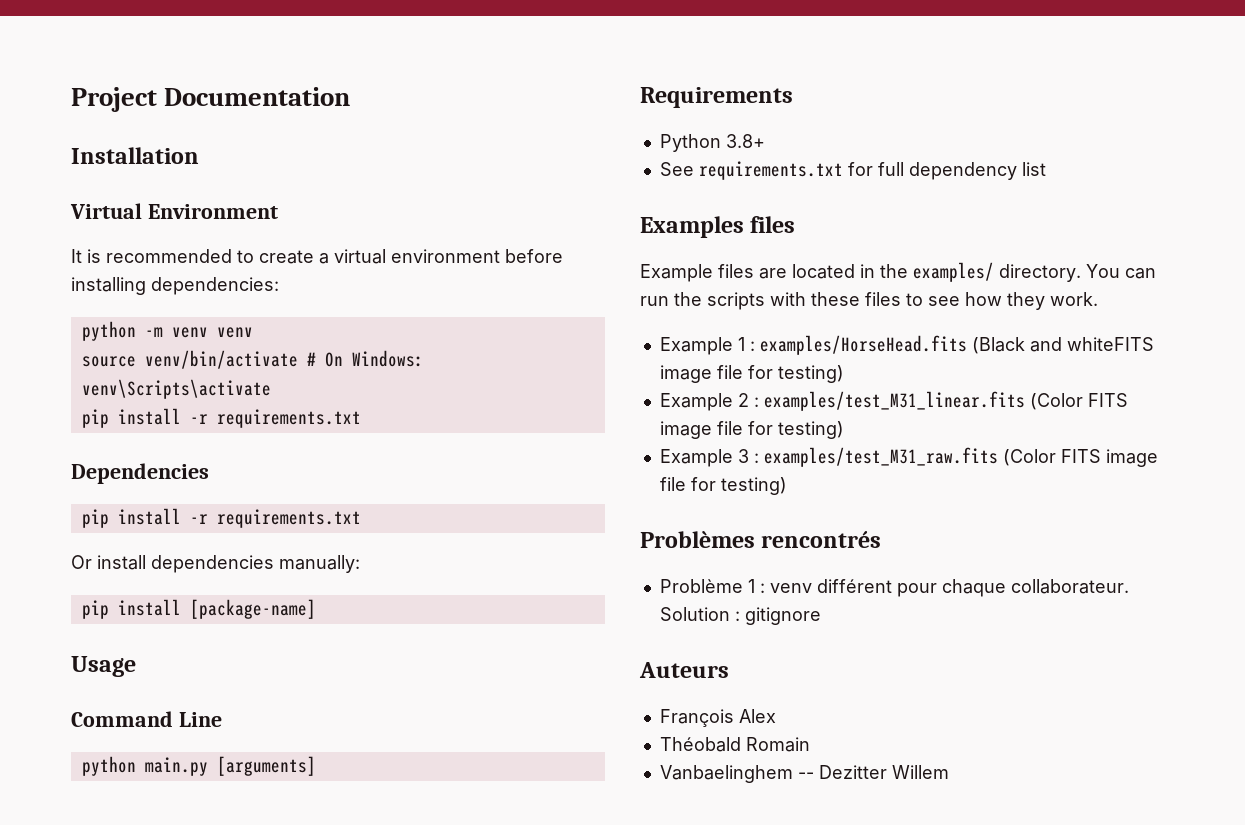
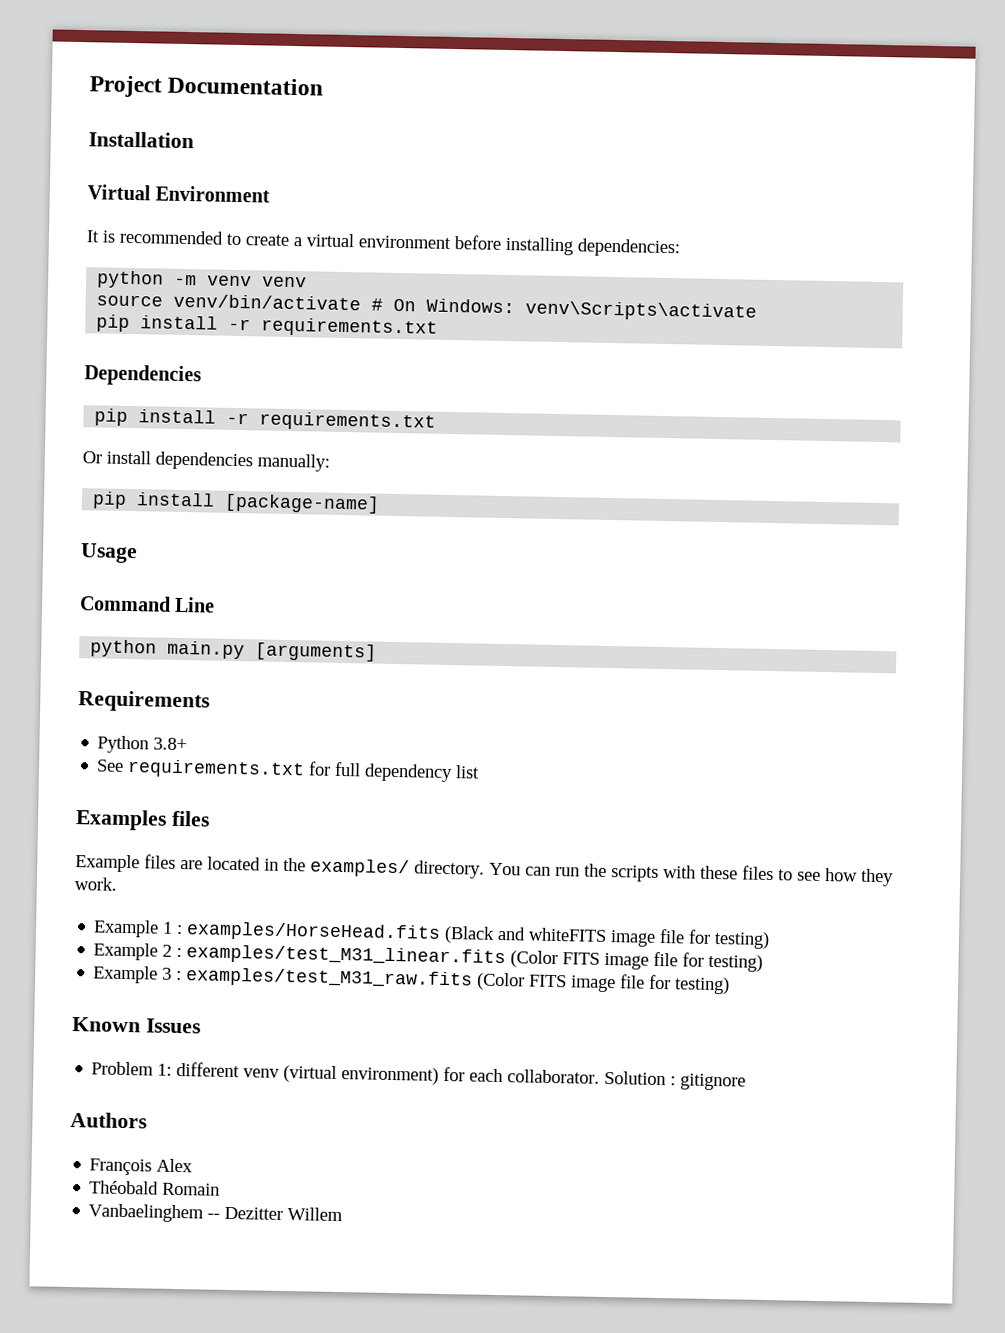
[640,531,882,548] [659,579,1129,597] Problèmes rencontrés // Problème 1 : venv différent pour chaque collaborateur. -> [72,1017,201,1034] [91,1061,601,1085] Known Issues // Problem 1: different venv (virtual environment) for each collaborator.
[639,662,729,678] Auteurs -> [70,1112,147,1129] Authors

